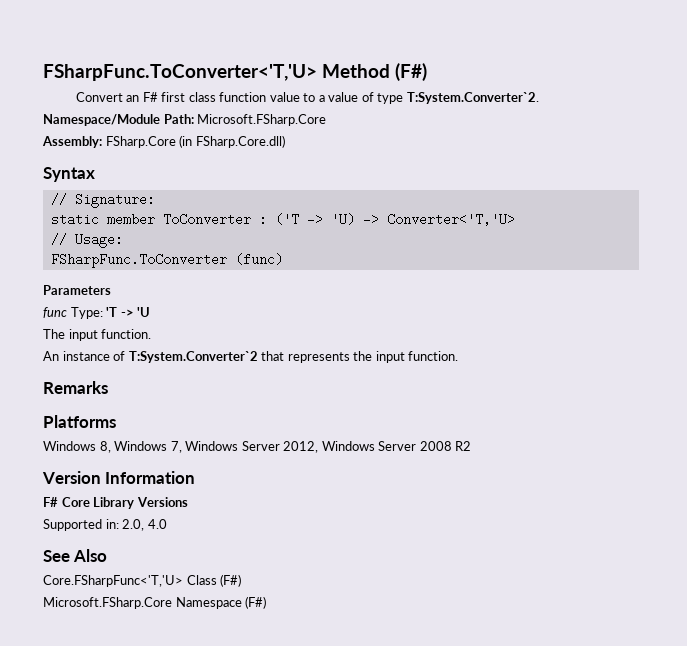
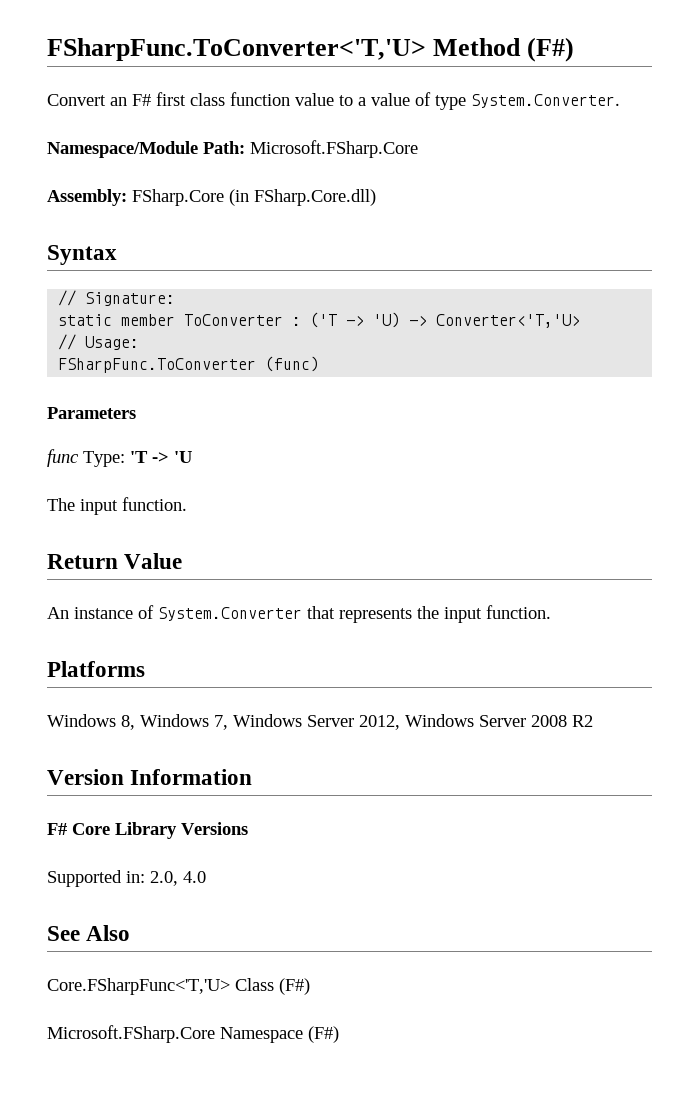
[406,92,539,104] T:System.Converter`2. -> [471,94,620,108] System.Converter.
(152, 334) none -> [47,553,183,569] // Return Value
[128,351,258,363] T:System.Converter`2 -> [158,607,302,621] System.Converter
[43,381,108,394] // Remarks -> (551, 612) none

